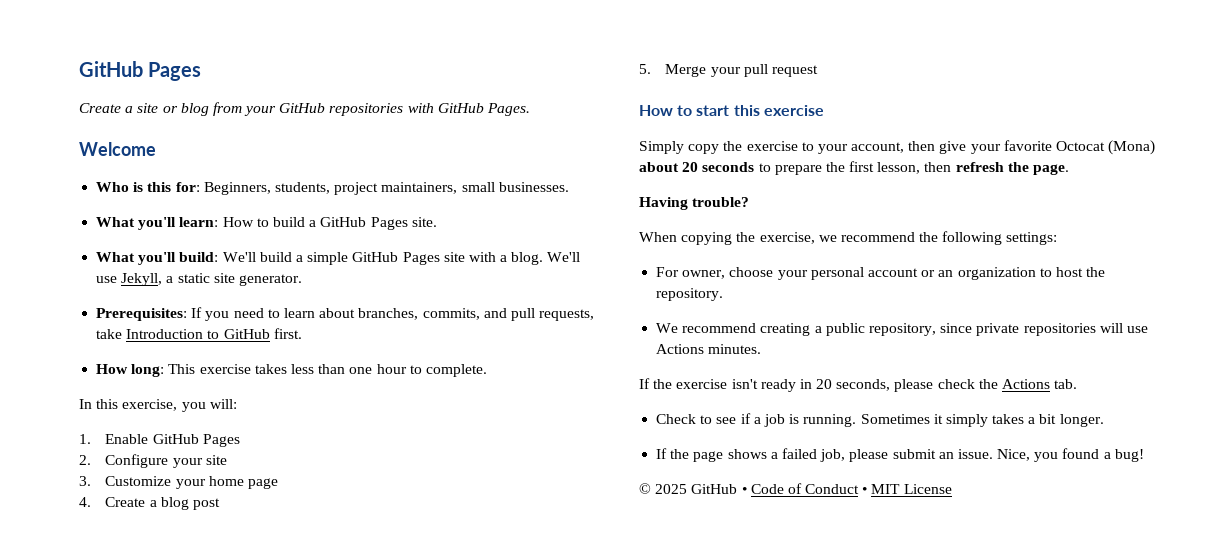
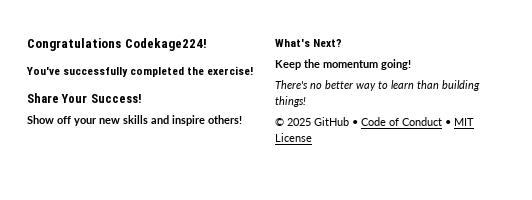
[79,61,202,81] [79,102,531,116] [79,142,156,156] [96,182,569,195] [96,217,437,230] [96,252,581,265] [96,273,302,286] [96,307,595,321] [96,328,302,339] [96,364,487,377] [79,399,237,412] [79,434,240,447] [79,454,227,468] [79,476,279,489] [79,497,221,510] [639,64,819,77] [639,105,824,116] [639,140,1156,155] [639,161,1070,175] [639,197,750,210] [639,231,1058,245] [656,267,1106,280] [656,288,724,301] [656,323,1148,336] [656,344,762,354] [639,378,1078,392] [656,413,1104,427] [656,448,1144,462] GitHub Pages // Create a site or blog from your GitHub repositories with GitHub Pages. // Welcome // Who is this for: Beginners, students, project maintainers, small businesses. // What you'll learn: How to build a GitHub Pages site. // What you'll build: We'll build a simple GitHub Pages site with a blog. We'll use Jekyll, a static site generator. // Prerequisites: If you need to learn about branches, commits, and pull requests, take Introduction to GitHub first. // How long: This exercise takes less than one hour to complete. // In this exercise, you will: // 1. Enable GitHub Pages // 2. Configure your site // 3. Customize your home page // 4. Create a blog post // 5. Merge your pull request // How to start this exercise // Simply copy the exercise to your account, then give your favorite Octocat (Mona) about 20 seconds to prepare the first lesson, then refresh the page. // Having trouble? // When copying the exercise, we recommend the following settings: // For owner, choose your personal account or an organization to host the repository. // We recommend creating a public repository, since private repositories will use Actions minutes. // If the exercise isn't ready in 20 seconds, please check the Actions tab. // Check to see if a job is running. Sometimes it simply takes a bit longer. // If the page shows a failed job, please submit an issue. Nice, you found a bug! -> [27,38,207,51] [26,66,254,77] [27,93,142,103] [27,115,242,126] [275,39,343,47] [275,59,411,70] [275,80,480,91] [275,96,306,107] Congratulations Codekage224! // You've successfully completed the exercise! // Share Your Success! // Show off your new skills and inspire others! // What's Next? // Keep the momentum going! // There's no better way to learn than building things!

